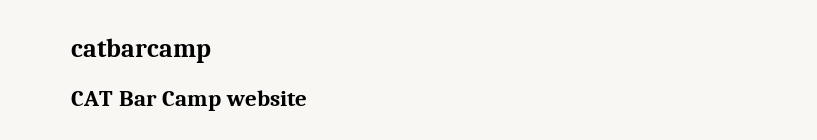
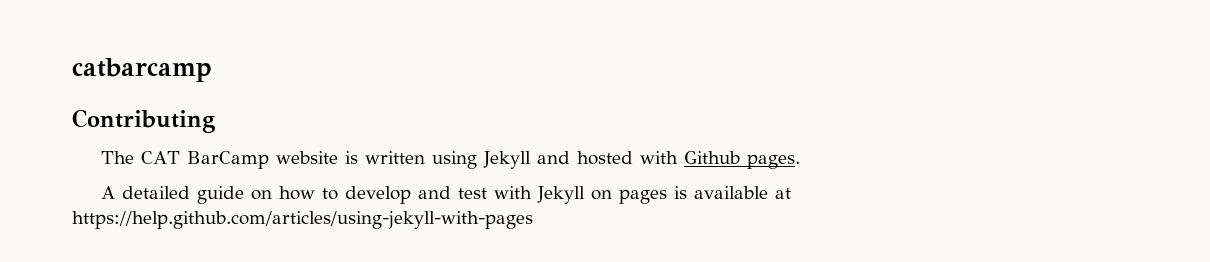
[71,90,308,111] CAT Bar Camp website -> [72,109,215,133] [100,151,800,169] [100,186,791,204] [72,211,533,229] Contributing // The CAT BarCamp website is written using Jekyll and hosted with Github pages. // A detailed guide on how to develop and test with Jekyll on pages is available at https://help.github.com/articles/using-jekyll-with-pages

